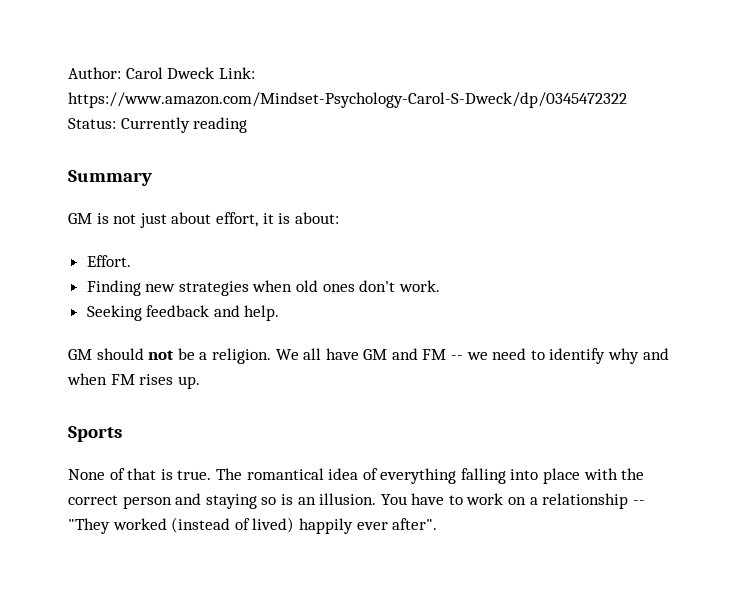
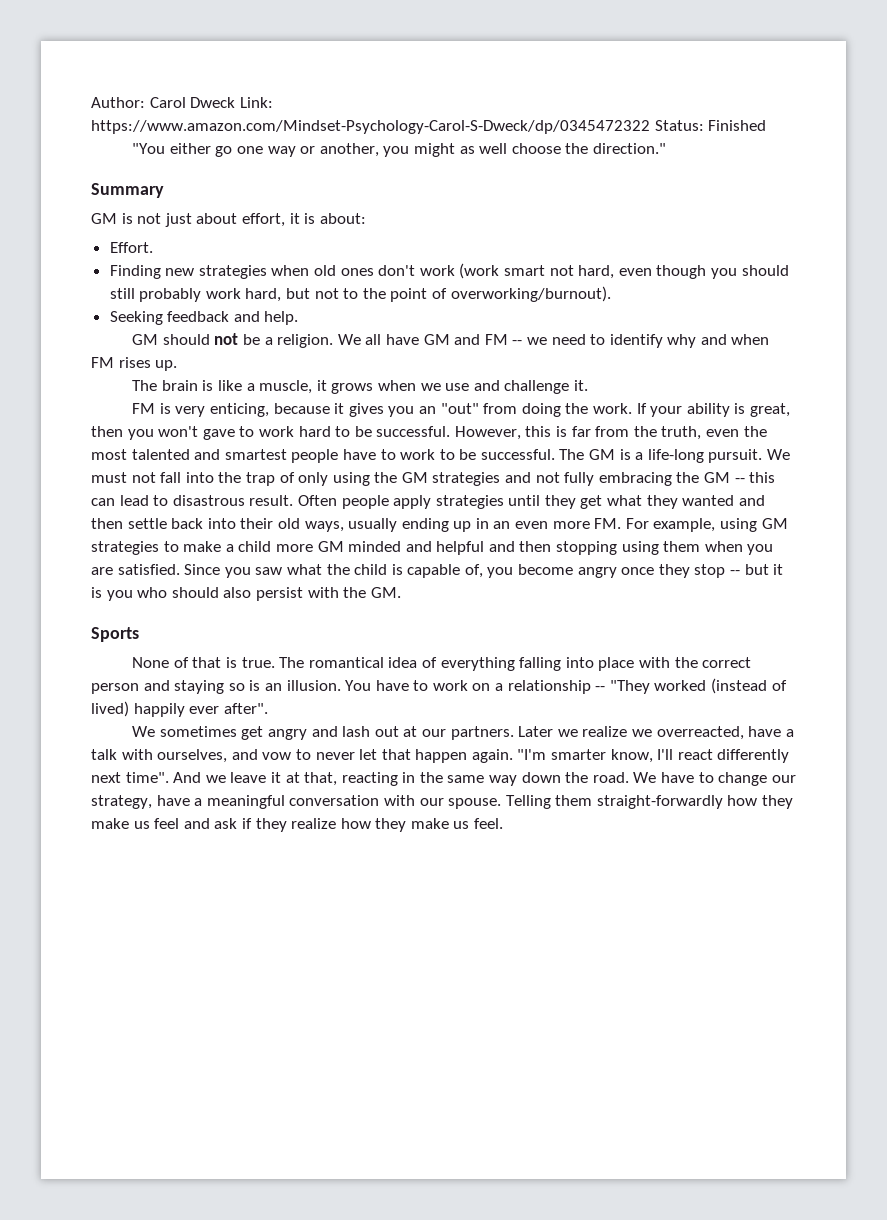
[120,117,248,133] Currently reading -> [708,120,767,131] [132,143,666,157] Finished // "You either go one way or another, you might as well choose the direction."
[398,280,440,292] work. -> [419,263,789,279] [109,286,611,302] work (work smart not hard, even though you should still probably work hard, but not to the point of overworking/burnout).
(200, 382) none -> [132,380,588,394] [132,403,790,417] [91,426,767,440] [91,449,791,463] [91,472,776,486] [91,495,765,509] [91,518,788,532] [91,541,774,555] [91,564,784,578] [91,587,401,601] // The brain is like a muscle, it grows when we use and challenge it. // FM is very enticing, because it gives you an "out" from doing the work. If your ability is great, then you won't gave to work hard to be successful. However, this is far from the truth, even the most talented and smartest people have to work to be successful. The GM is a life-long pursuit. We must not fall into the trap of only using the GM strategies and not fully embracing the GM -- this can lead to disastrous result. Often people apply strategies until they get what they wanted and then settle back into their old ways, usually ending up in an even more FM. For example, using GM strategies to make a child more GM minded and helpful and then stopping using them when you are satisfied. Since you saw what the child is capable of, you become angry once they stop -- but it is you who should also persist with the GM.
(438, 524) none -> [132,726,794,740] [91,749,790,763] [91,772,796,786] [91,795,794,809] [91,818,504,832] // We sometimes get angry and lash out at our partners. Later we realize we overreacted, have a talk with ourselves, and vow to never let that happen again. "I'm smarter know, I'll react differently next time". And we leave it at that, reacting in the same way down the road. We have to change our strategy, have a meaningful conversation with our spouse. Telling them straight-forwardly how they make us feel and ask if they realize how they make us feel.

